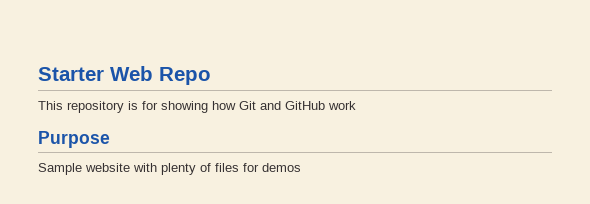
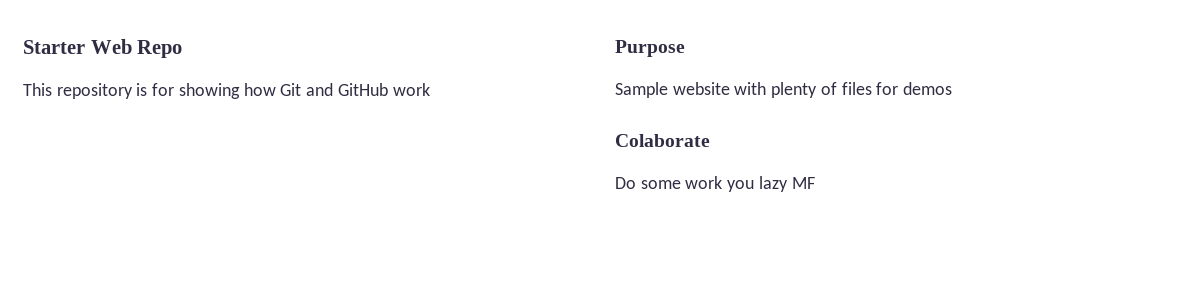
(301, 167) none -> [615,134,710,147] [615,176,815,192] // Colaborate // Do some work you lazy MF

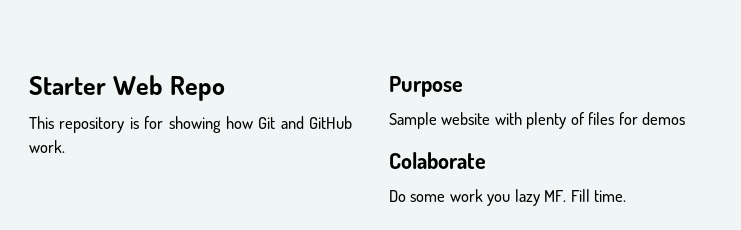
[392,83,430,96] work -> [29,140,65,153] work.
[791,177,815,189] MF -> [544,189,627,202] MF. Fill time.

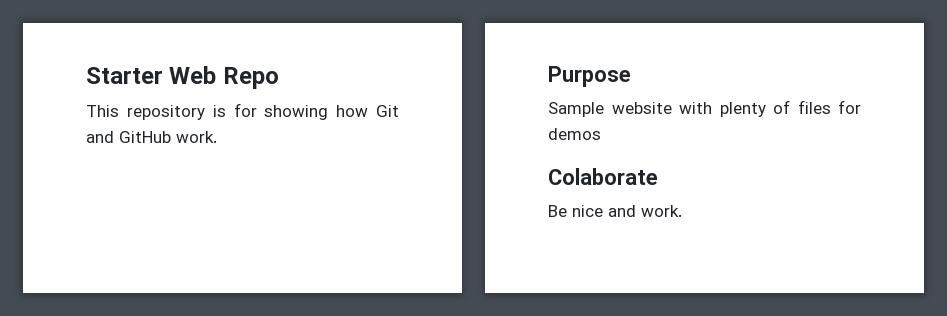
[389,189,627,206] Do some work you lazy MF. Fill time. -> [548,205,682,217] Be nice and work.

